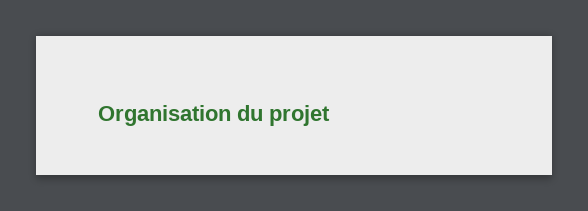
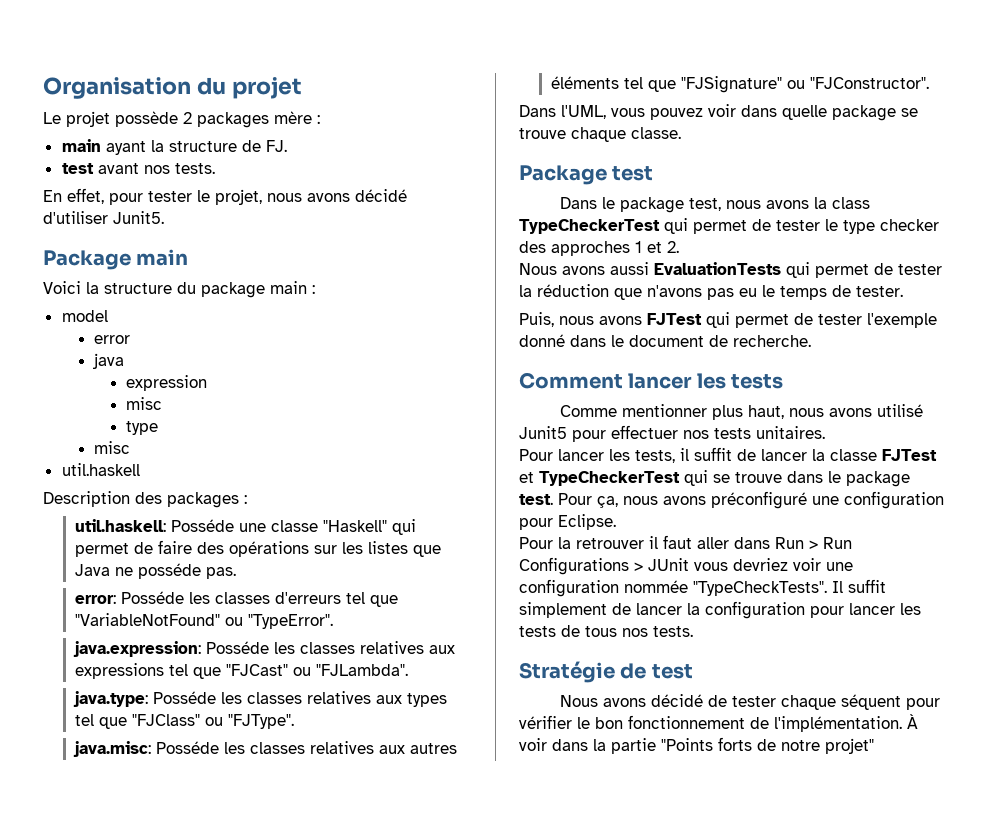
(330, 115) none -> [43,111,320,128] [61,139,287,155] [61,163,215,174] [43,188,407,205] [43,211,164,224] [43,249,189,270] [43,281,315,298] [61,310,108,322] [94,335,131,344] [93,353,125,369] [126,375,208,391] [126,397,163,410] [126,421,159,435] [94,441,131,454] [61,463,140,476] [43,491,247,508] [75,519,417,535] [75,540,442,557] [75,563,237,579] [75,591,399,607] [75,613,334,629] [73,641,456,657] [75,663,409,679] [73,691,448,707] [75,714,295,729] [73,741,458,757] [551,76,930,93] [519,104,918,121] [519,127,681,142] [519,165,654,185] [560,197,871,213] [519,218,939,234] [519,241,679,256] [519,262,942,278] [519,284,903,300] [519,312,937,328] [519,334,811,347] [519,372,784,389] [560,404,924,420] [519,425,825,442] [519,447,937,463] [519,470,910,487] [519,491,944,509] [519,514,616,530] [519,535,852,549] [519,557,853,575] [519,579,886,597] [519,601,921,619] [519,625,693,637] [519,661,693,683] [560,694,941,710] [519,714,918,732] [519,737,874,754] // Le projet possède 2 packages mère : // main ayant la structure de FJ. // test avant nos tests. // En effet, pour tester le projet, nous avons décidé d'utiliser Junit5. // Package main // Voici la structure du package main : // model // error // java // expression // misc // type // misc // util.haskell // Description des packages : // util.haskell: Posséde une classe "Haskell" qui permet de faire des opérations sur les listes que Java ne posséde pas. // error: Posséde les classes d'erreurs tel que "VariableNotFound" ou "TypeError". // java.expression: Posséde les classes relatives aux expressions tel que "FJCast" ou "FJLambda". // java.type: Posséde les classes relatives aux types tel que "FJClass" ou "FJType". // java.misc: Posséde les classes relatives aux autres éléments tel que "FJSignature" ou "FJConstructor". // Dans l'UML, vous pouvez voir dans quelle package se trouve chaque classe. // Package test // Dans le package test, nous avons la class TypeCheckerTest qui permet de tester le type checker des approches 1 et 2. // Nous avons aussi EvaluationTests qui permet de tester la réduction que n'avons pas eu le temps de tester. // Puis, nous avons FJTest qui permet de tester l'exemple donné dans le document de recherche. // Comment lancer les tests // Comme mentionner plus haut, nous avons utilisé Junit5 pour effectuer nos tests unitaires. // Pour lancer les tests, il suffit de lancer la classe FJTest et TypeCheckerTest qui se trouve dans le package test. Pour ça, nous avons préconfiguré une configuration pour Eclipse. // Pour la retrouver il faut aller dans Run > Run Configurations > JUnit vous devriez voir une configuration nommée "TypeCheckTests". Il suffit simplement de lancer la configuration pour lancer les tests de tous nos tests. // Stratégie de test // Nous avons décidé de tester chaque séquent pour vérifier le bon fonctionnement de l'implémentation. À voir dans la partie "Points forts de notre projet"

